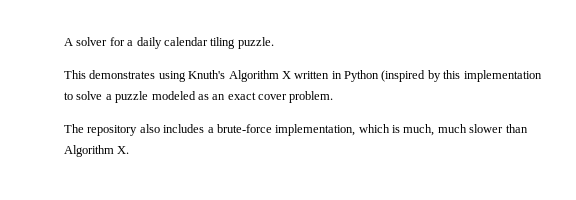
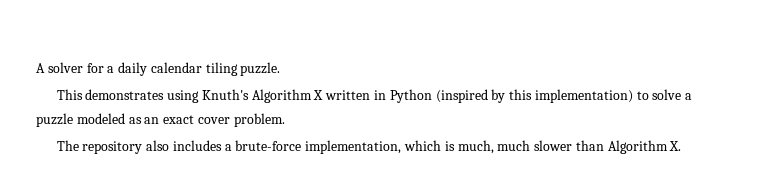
[463,70,542,82] implementation -> [534,89,633,103] implementation)

